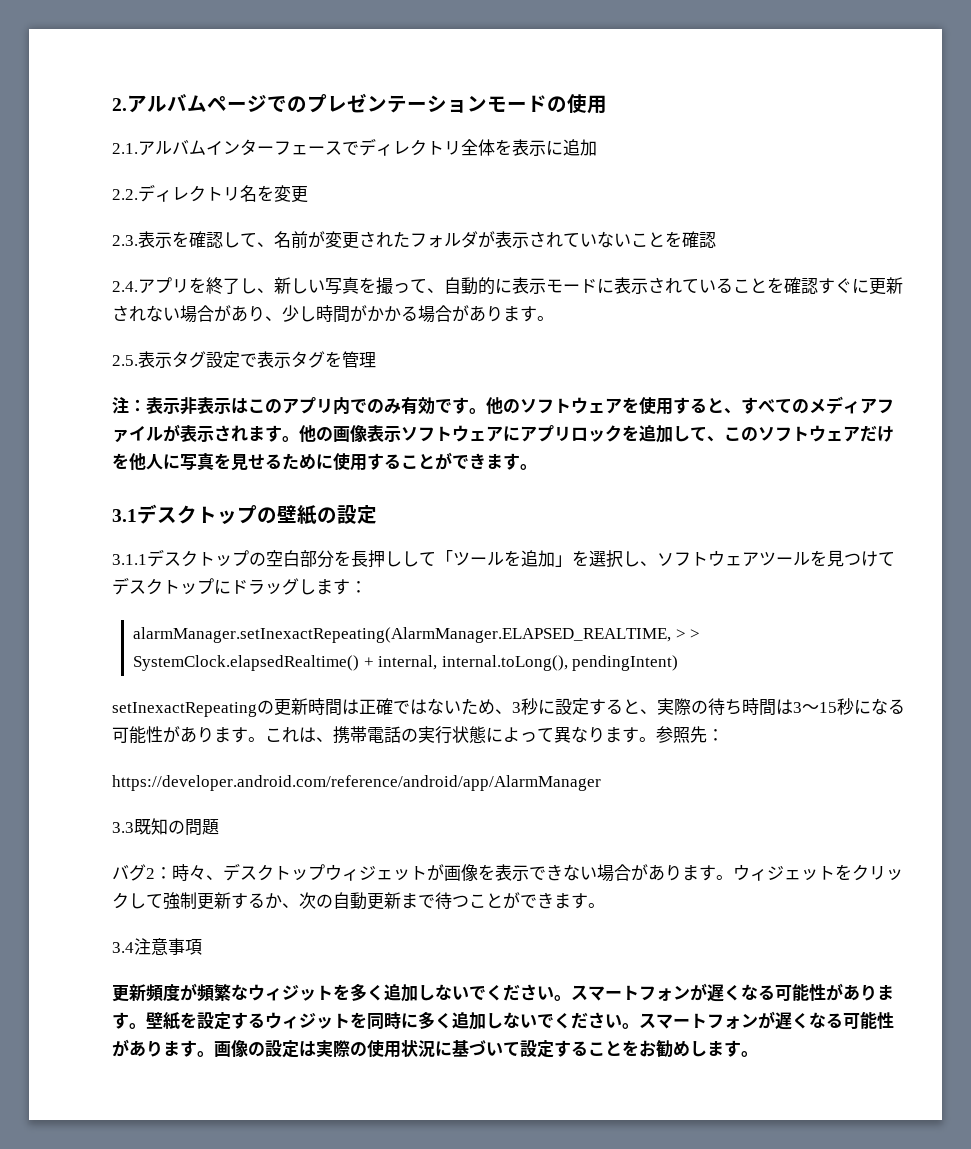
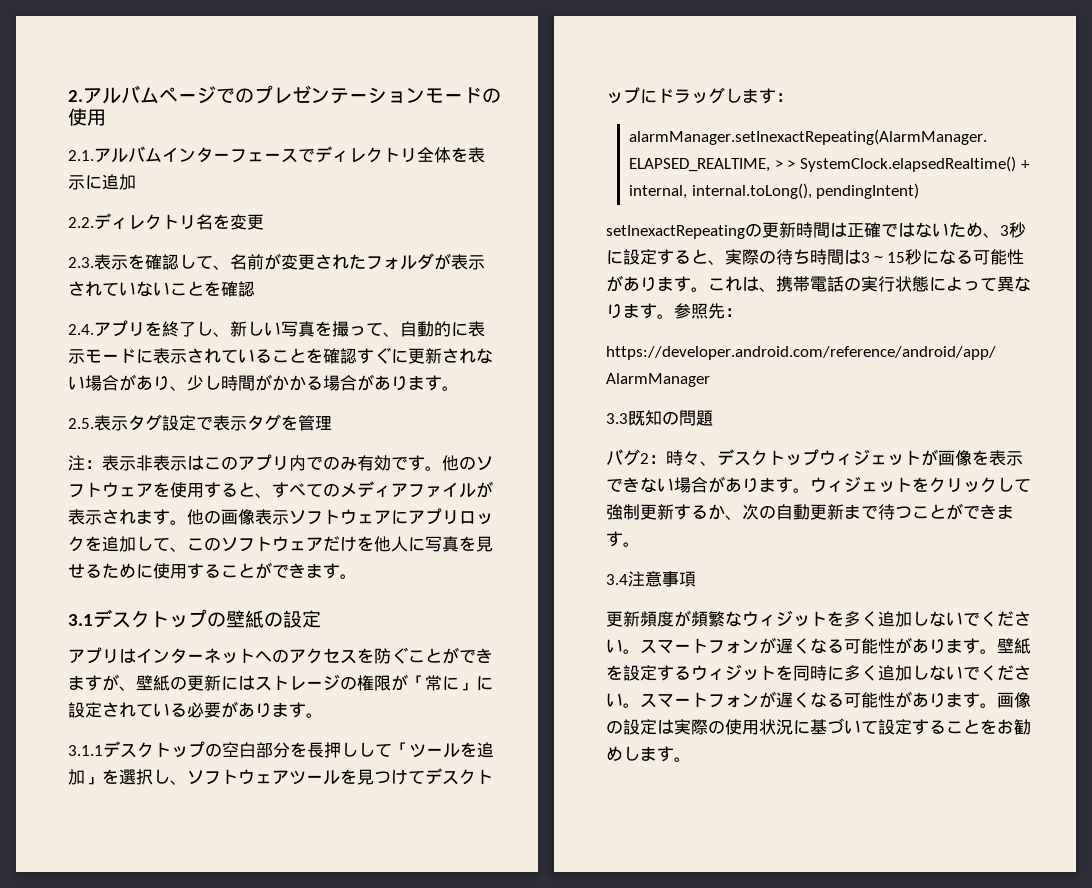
(377, 514) none -> [68,647,493,664] [68,674,493,691] [68,701,323,718] // アプリはインターネットへのアクセスを防ぐことができますが、壁紙の更新にはストレージの権限が「常に」に設定されている必要があります。

